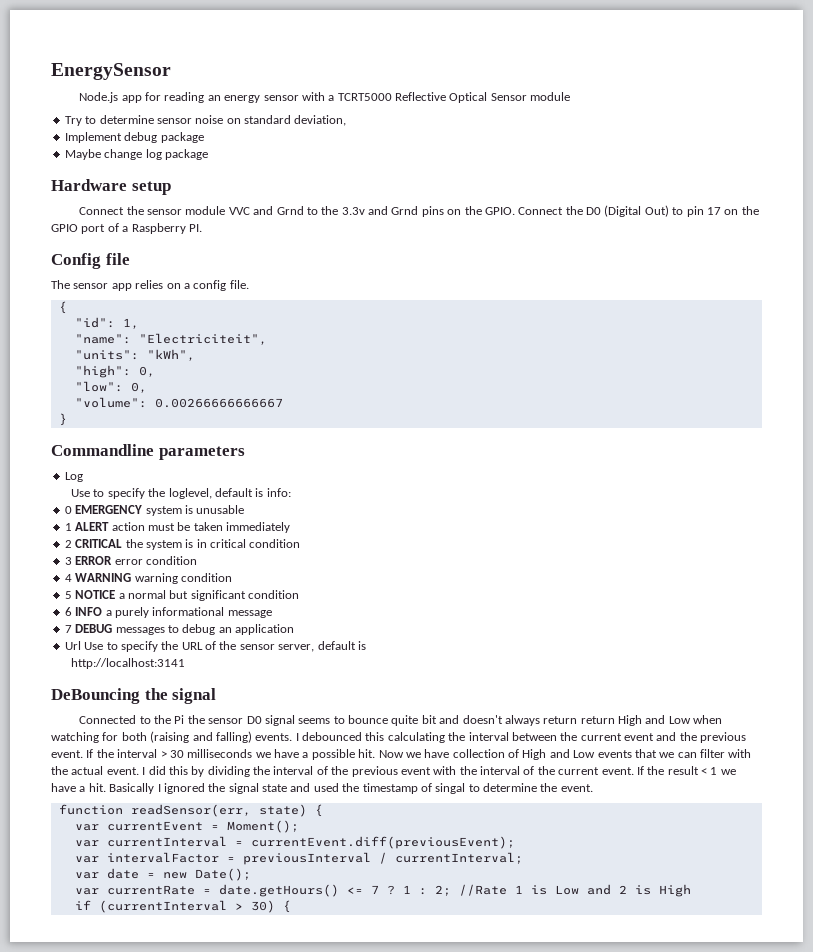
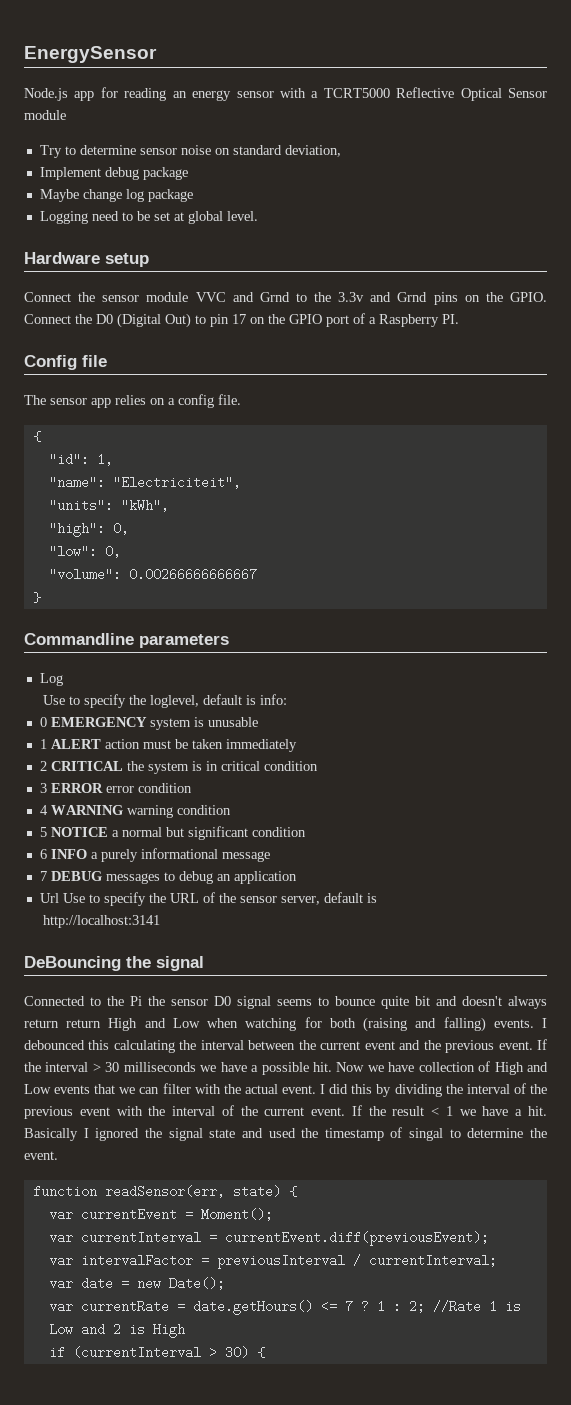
(208, 154) none -> [39,211,258,224] // Logging need to be set at global level.

